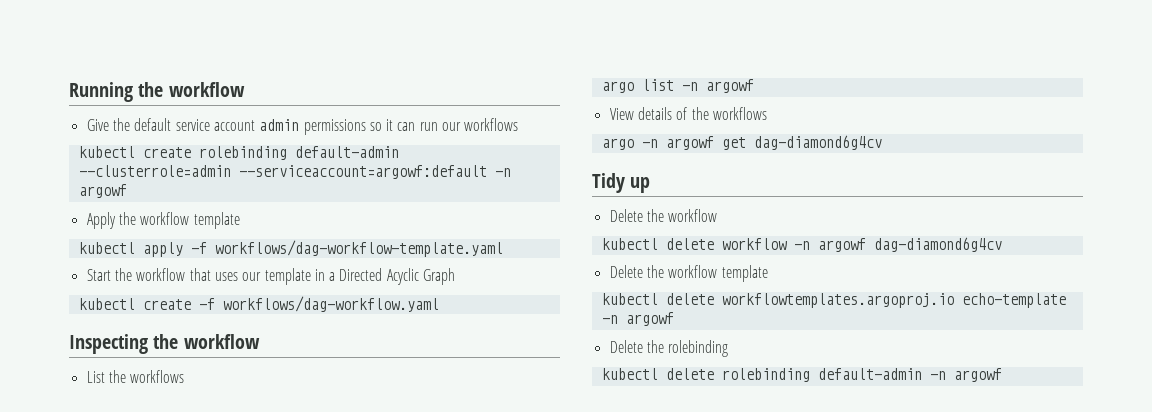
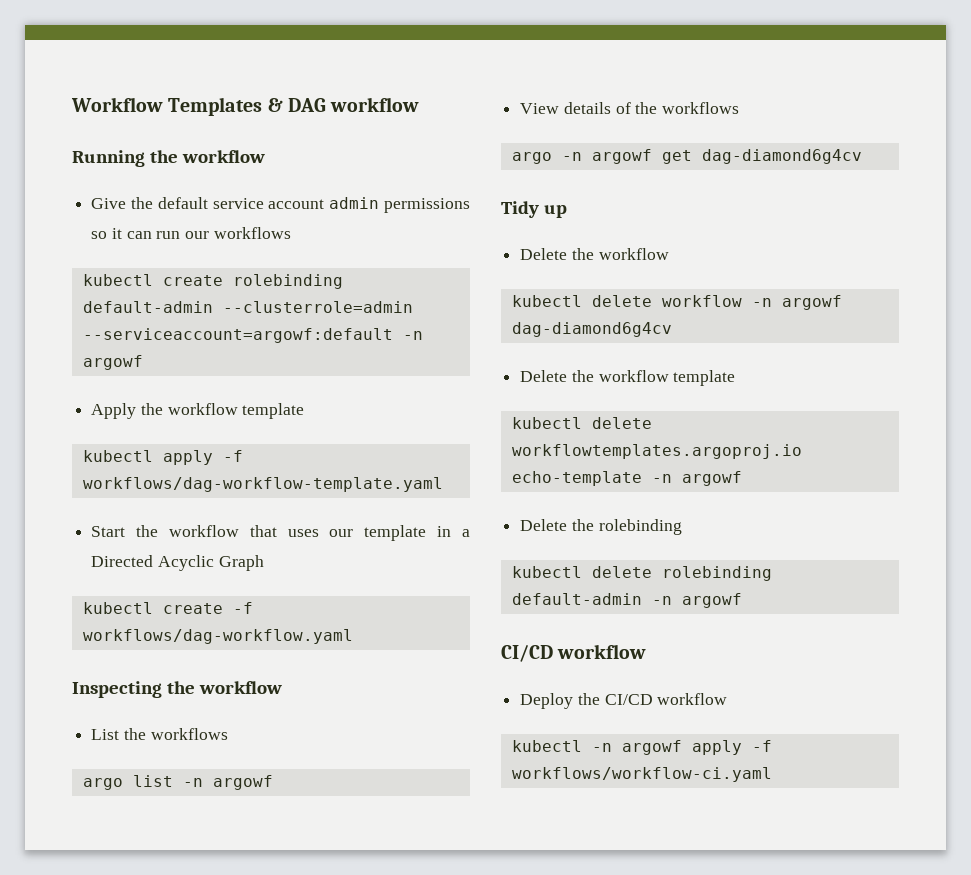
(69, 92) none -> [71,97,420,116] Workflow Templates & DAG workflow //
(1002, 375) none -> [501,644,647,662] [520,693,728,709] [511,740,772,755] [511,767,772,782] // CI/CD workflow // Deploy the CI/CD workflow // kubectl -n argowf apply -f workflows/workflow-ci.yaml

